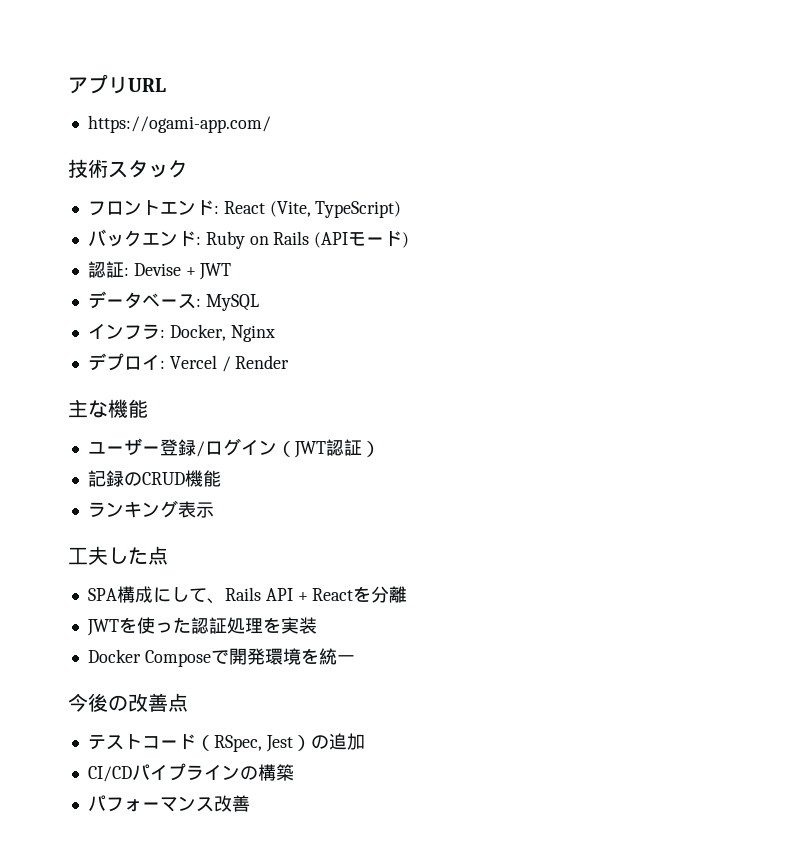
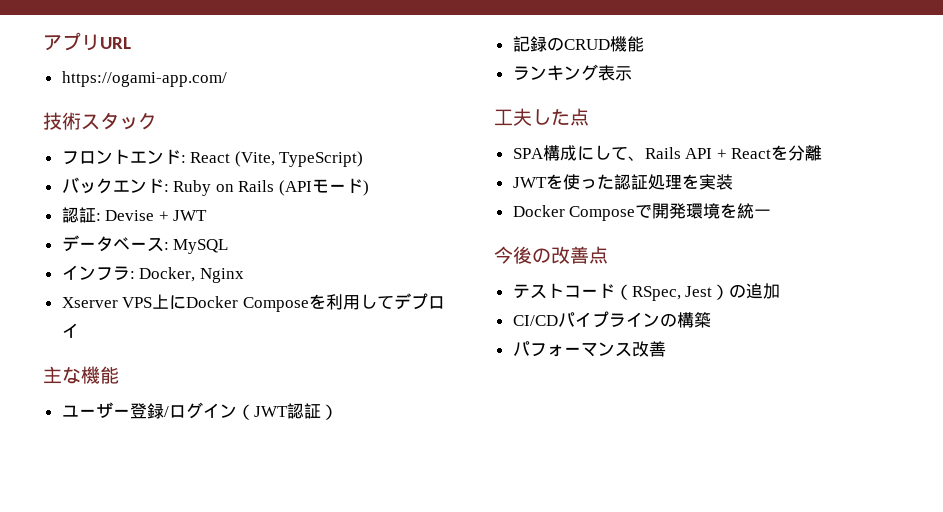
[87,353,290,372] デプロイ: Vercel / Render -> [61,293,445,312] [61,323,79,338] Xserver VPS上にDocker Composeを利用してデプロイ

